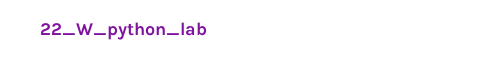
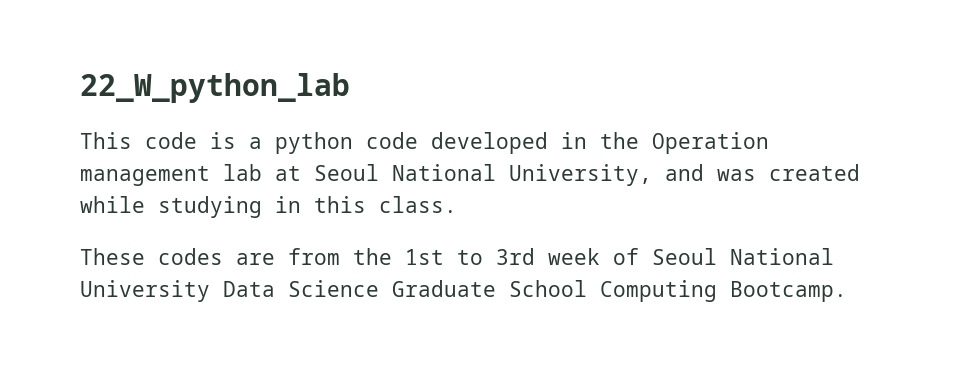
(207, 31) none -> [80,132,769,154] [80,164,860,186] [80,196,457,218] [80,248,834,265] [80,280,847,302] // This code is a python code developed in the Operation management lab at Seoul National University, and was created while studying in this class. // These codes are from the 1st to 3rd week of Seoul National University Data Science Graduate School Computing Bootcamp.

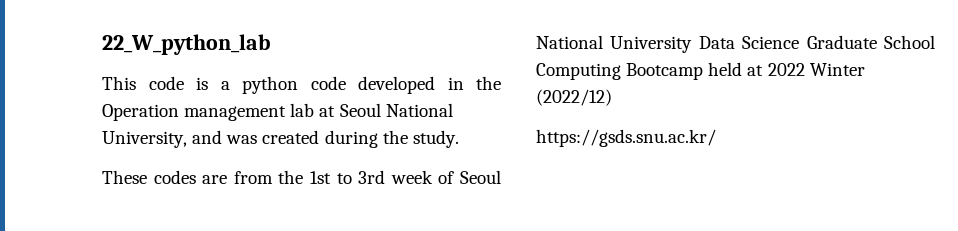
[80,196,457,218] while studying in this class. -> [324,130,459,148] during the study.
[730,281,847,302] Bootcamp. -> [626,62,865,80] [536,89,612,106] [536,129,716,147] Bootcamp held at 2022 Winter (2022/12) // https://gsds.snu.ac.kr/

